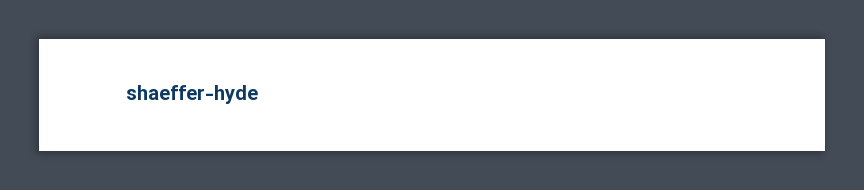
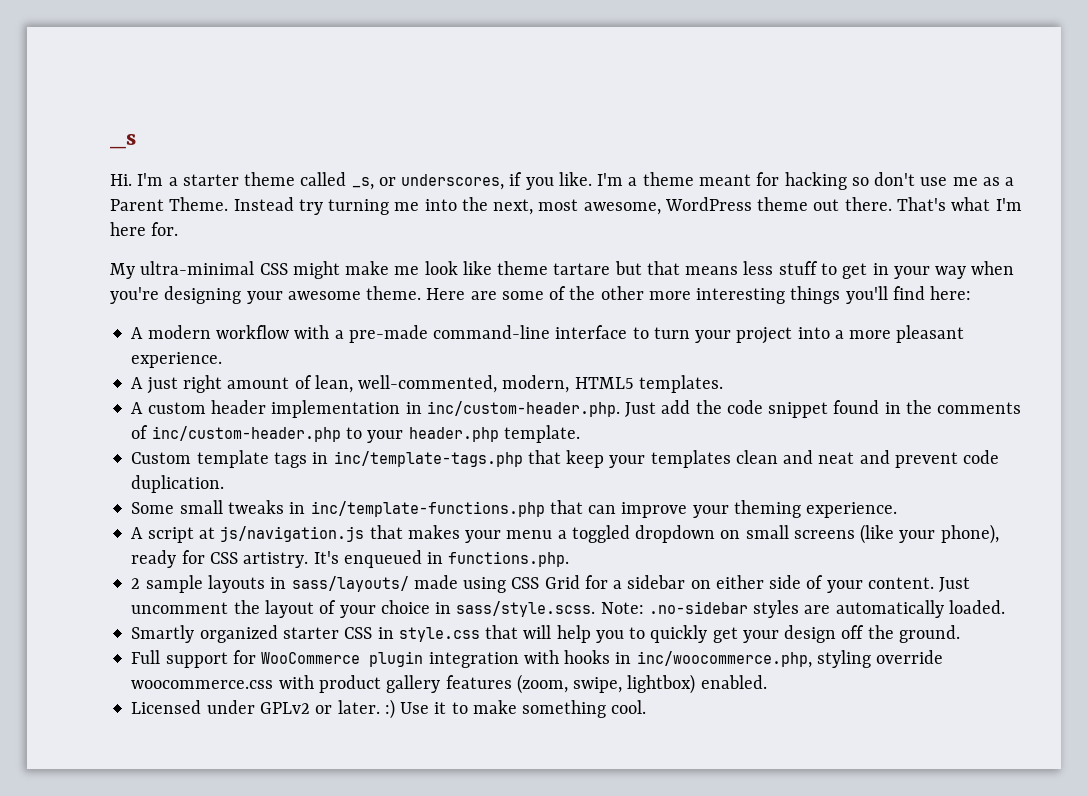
[126,85,258,104] shaeffer-hyde -> [110,134,136,149] [110,172,1015,190] [110,197,1022,215] [110,222,179,236] [110,261,1015,279] [110,286,972,304] [131,325,965,344] [131,352,223,368] [131,375,723,394] [131,400,1022,418] [131,425,580,443] [131,450,1000,468] [131,475,225,493] [131,500,898,518] [131,524,999,544] [131,550,570,568] [131,575,971,593] [131,600,1005,618] [131,625,960,643] [131,650,944,668] [131,674,767,694] [131,699,647,719] _s // Hi. I'm a starter theme called _s, or underscores, if you like. I'm a theme meant for hacking so don't use me as a Parent Theme. Instead try turning me into the next, most awesome, WordPress theme out there. That's what I'm here for. // My ultra-minimal CSS might make me look like theme tartare but that means less stuff to get in your way when you're designing your awesome theme. Here are some of the other more interesting things you'll find here: // A modern workflow with a pre-made command-line interface to turn your project into a more pleasant experience. // A just right amount of lean, well-commented, modern, HTML5 templates. // A custom header implementation in inc/custom-header.php. Just add the code snippet found in the comments of inc/custom-header.php to your header.php template. // Custom template tags in inc/template-tags.php that keep your templates clean and neat and prevent code duplication. // Some small tweaks in inc/template-functions.php that can improve your theming experience. // A script at js/navigation.js that makes your menu a toggled dropdown on small screens (like your phone), ready for CSS artistry. It's enqueued in functions.php. // 2 sample layouts in sass/layouts/ made using CSS Grid for a sidebar on either side of your content. Just uncomment the layout of your choice in sass/style.scss. Note: .no-sidebar styles are automatically loaded. // Smartly organized starter CSS in style.css that will help you to quickly get your design off the ground. // Full support for WooCommerce plugin integration with hooks in inc/woocommerce.php, styling override woocommerce.css with product gallery features (zoom, swipe, lightbox) enabled. // Licensed under GPLv2 or later. :) Use it to make something cool.

